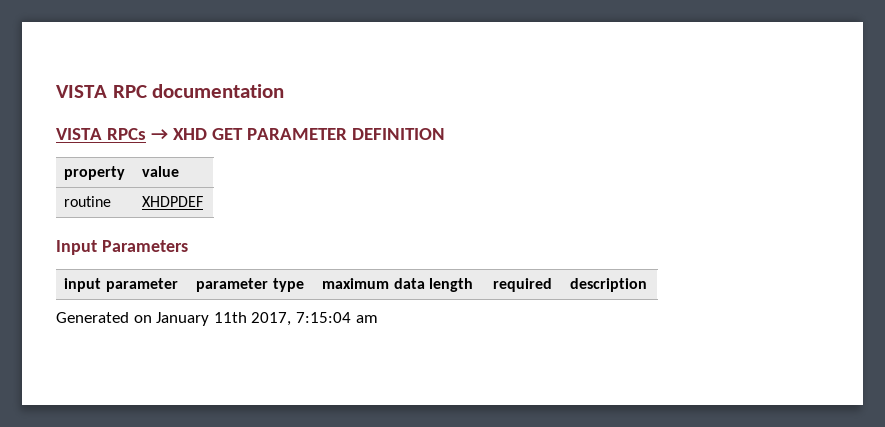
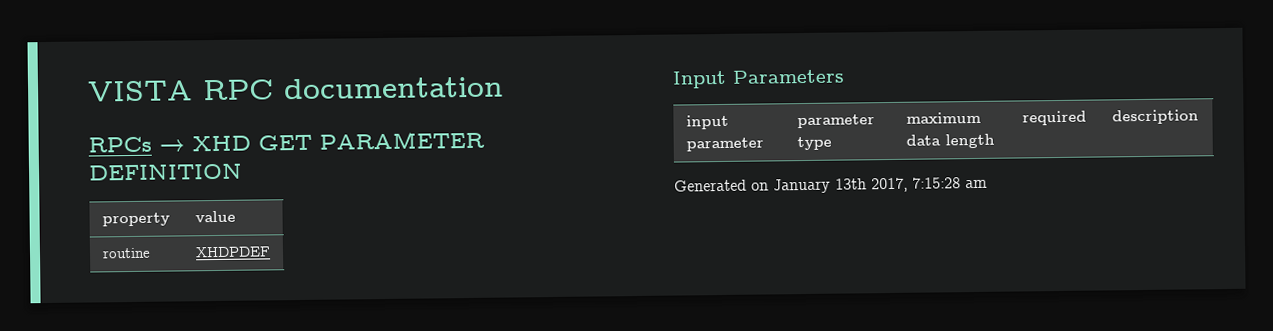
[56,128,102,140] VISTA -> (504, 88) none
[213,312,351,326] 11th 2017, 7:15:04 -> [835,177,961,193] 13th 2017, 7:15:28

